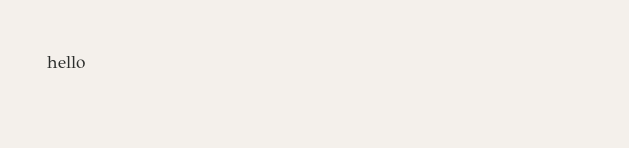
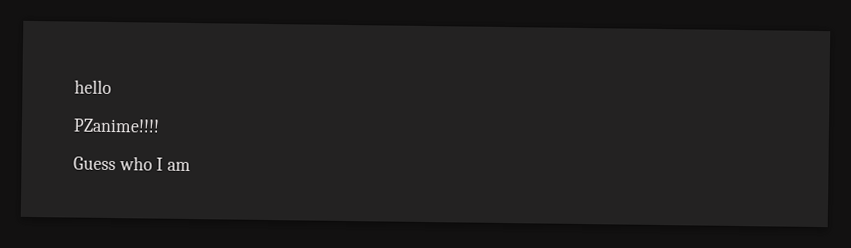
(85, 62) none -> [73,118,160,133] [73,156,192,172] // PZanime!!!! // Guess who I am

